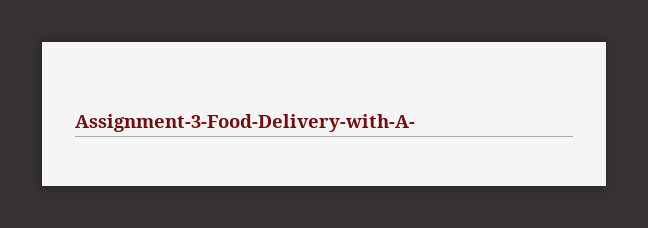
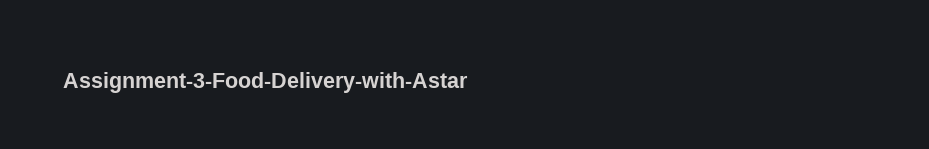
[75,114,415,132] Assignment-3-Food-Delivery-with-A- -> [63,72,468,93] Assignment-3-Food-Delivery-with-Astar

